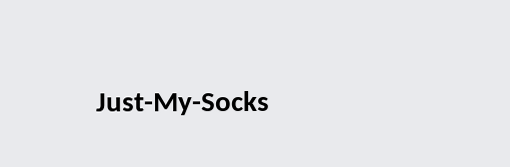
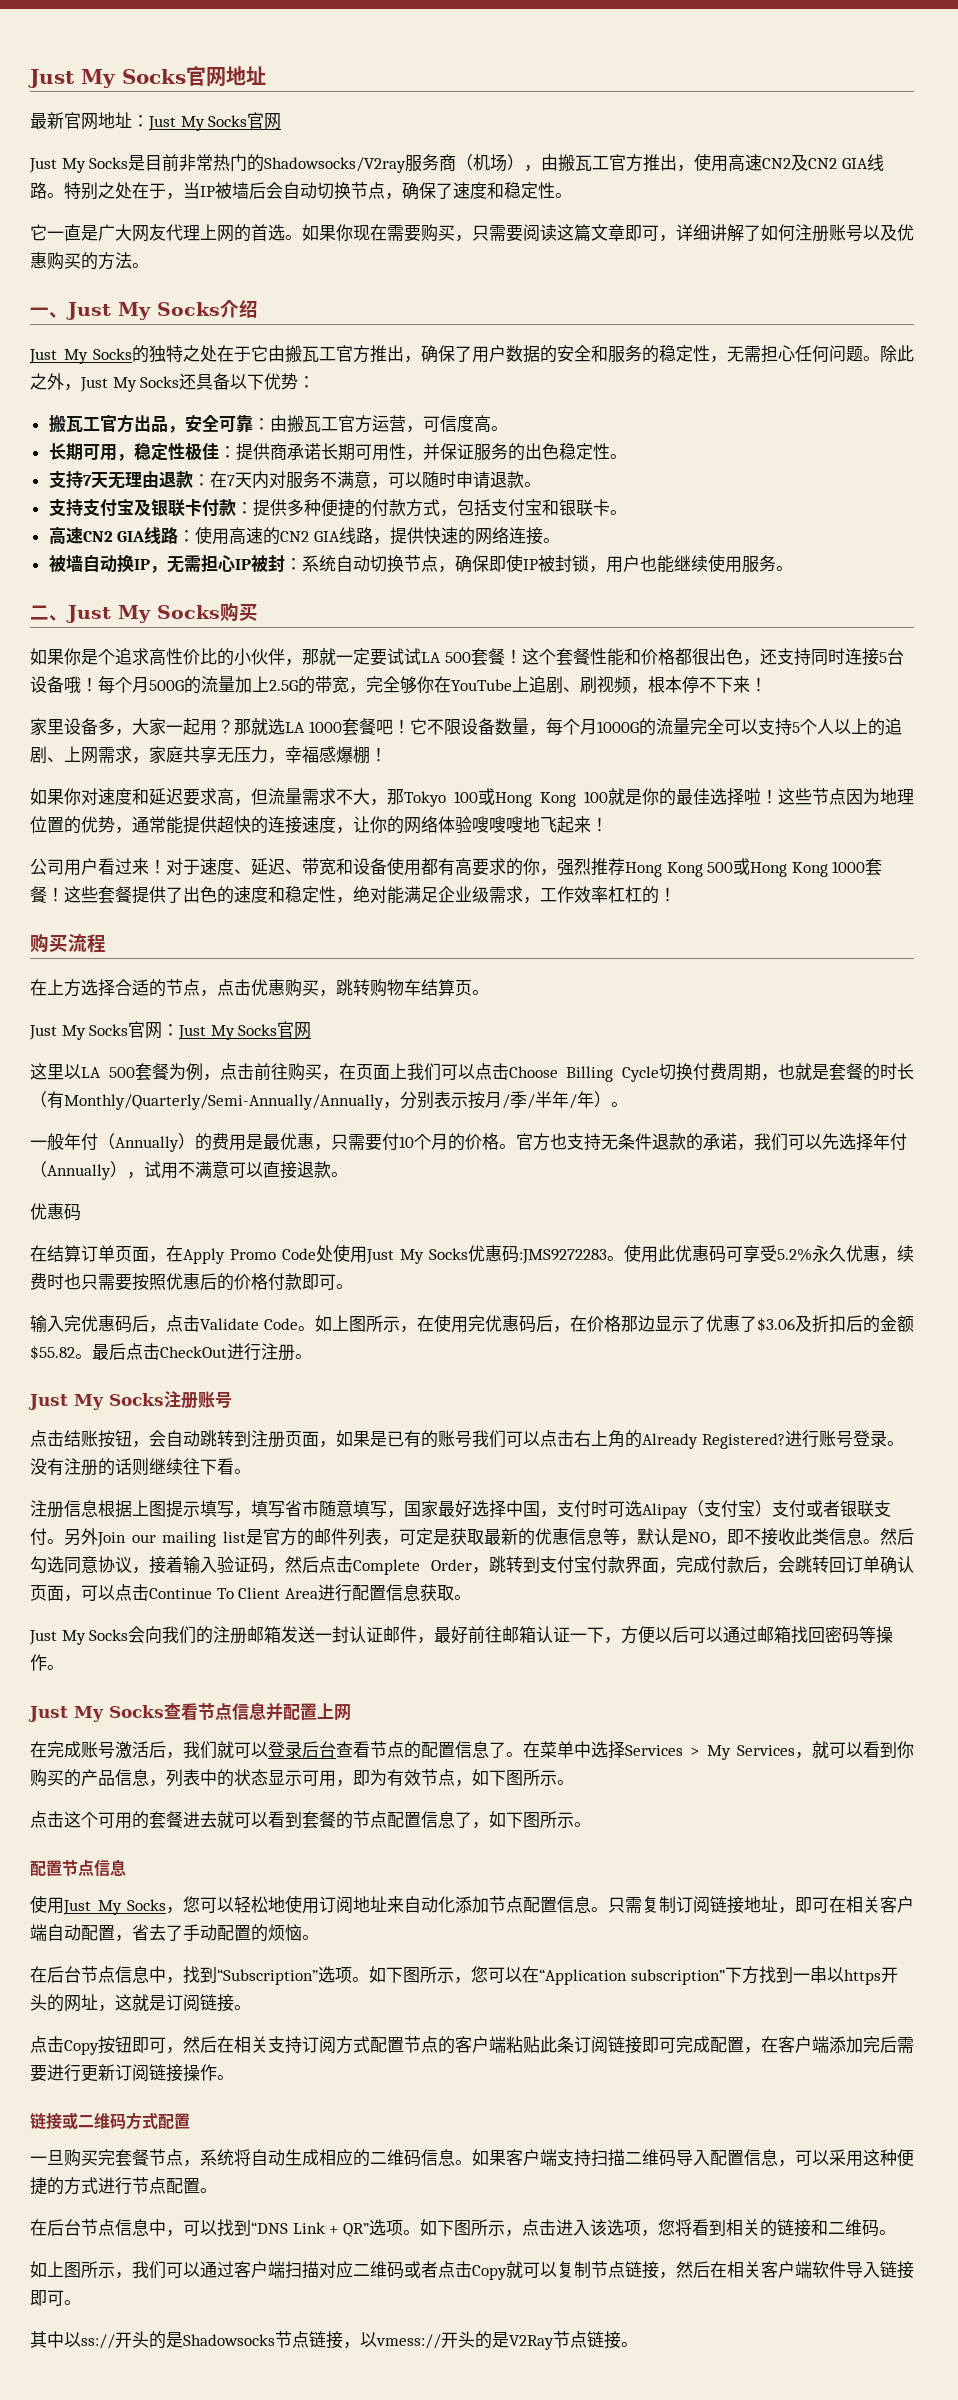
[96,90,270,116] Just-My-Socks -> [28,66,266,88] [30,112,282,131] [29,153,884,173] [30,182,572,200] [30,224,914,242] [30,252,149,270] [30,300,258,320] [29,345,914,364] [30,373,316,392] [48,414,508,433] [48,442,627,461] [48,470,541,489] [48,498,627,517] [48,526,560,545] [48,554,793,573] [30,603,258,623] [30,648,904,666] [30,676,767,694] [30,718,902,736] [30,746,387,764] [30,788,914,807] [30,816,608,834] [30,857,883,877] [30,886,676,904] [30,934,106,953] [30,979,489,997] [29,1021,312,1040] [30,1063,914,1082] [30,1091,628,1110] [30,1133,907,1152] [30,1161,348,1180] [30,1203,81,1221] [30,1244,914,1264] [30,1273,353,1291] [30,1314,914,1333] [30,1343,312,1361] [28,1391,232,1410] [30,1430,904,1449] [30,1458,251,1476] [30,1500,891,1519] [30,1528,914,1547] [30,1556,914,1575] [30,1584,471,1602] [29,1626,894,1645] [30,1654,64,1671] [28,1702,351,1722] [30,1741,915,1760] [30,1769,574,1787] [30,1811,591,1829] [30,1859,126,1877] [30,1895,914,1915] [30,1924,319,1942] [30,1966,898,1985] [30,1994,251,2012] [30,2036,914,2055] [30,2064,234,2082] [30,2112,190,2130] [30,2149,914,2167] [30,2177,217,2195] [30,2219,896,2237] [30,2261,914,2280] [30,2290,81,2306] [30,2331,638,2350] Just My Socks官网地址 // 最新官网地址：Just My Socks官网 // Just My Socks是目前非常热门的Shadowsocks/V2ray服务商（机场），由搬瓦工官方推出，使用高速CN2及CN2 GIA线路。特别之处在于，当IP被墙后会自动切换节点，确保了速度和稳定性。 // 它一直是广大网友代理上网的首选。如果你现在需要购买，只需要阅读这篇文章即可，详细讲解了如何注册账号以及优惠购买的方法。 // 一、Just My Socks介绍 // Just My Socks的独特之处在于它由搬瓦工官方推出，确保了用户数据的安全和服务的稳定性，无需担心任何问题。除此之外，Just My Socks还具备以下优势： // 搬瓦工官方出品，安全可靠：由搬瓦工官方运营，可信度高。 // 长期可用，稳定性极佳：提供商承诺长期可用性，并保证服务的出色稳定性。 // 支持7天无理由退款：在7天内对服务不满意，可以随时申请退款。 // 支持支付宝及银联卡付款：提供多种便捷的付款方式，包括支付宝和银联卡。 // 高速CN2 GIA线路：使用高速的CN2 GIA线路，提供快速的网络连接。 // 被墙自动换IP，无需担心IP被封：系统自动切换节点，确保即使IP被封锁，用户也能继续使用服务。 // 二、Just My Socks购买 // 如果你是个追求高性价比的小伙伴，那就一定要试试LA 500套餐！这个套餐性能和价格都很出色，还支持同时连接5台设备哦！每个月500G的流量加上2.5G的带宽，完全够你在YouTube上追剧、刷视频，根本停不下来！ // 家里设备多，大家一起用？那就选LA 1000套餐吧！它不限设备数量，每个月1000G的流量完全可以支持5个人以上的追剧、上网需求，家庭共享无压力，幸福感爆棚！ // 如果你对速度和延迟要求高，但流量需求不大，那Tokyo 100或Hong Kong 100就是你的最佳选择啦！这些节点因为地理位置的优势，通常能提供超快的连接速度，让你的网络体验嗖嗖嗖地飞起来！ // 公司用户看过来！对于速度、延迟、带宽和设备使用都有高要求的你，强烈推荐Hong Kong 500或Hong Kong 1000套餐！这些套餐提供了出色的速度和稳定性，绝对能满足企业级需求，工作效率杠杠的！ // 购买流程 // 在上方选择合适的节点，点击优惠购买，跳转购物车结算页。 // Just My Socks官网：Just My Socks官网 // 这里以LA 500套餐为例，点击前往购买，在页面上我们可以点击Choose Billing Cycle切换付费周期，也就是套餐的时长（有Monthly/Quarterly/Semi-Annually/Annually，分别表示按月/季/半年/年）。 // 一般年付（Annually）的费用是最优惠，只需要付10个月的价格。官方也支持无条件退款的承诺，我们可以先选择年付（Annually），试用不满意可以直接退款。 // 优惠码 // 在结算订单页面，在Apply Promo Code处使用Just My Socks优惠码:JMS9272283。使用此优惠码可享受5.2%永久优惠，续费时也只需要按照优惠后的价格付款即可。 // 输入完优惠码后，点击Validate Code。如上图所示，在使用完优惠码后，在价格那边显示了优惠了$3.06及折扣后的金额$55.82。最后点击CheckOut进行注册。 // Just My Socks注册账号 // 点击结账按钮，会自动跳转到注册页面，如果是已有的账号我们可以点击右上角的Already Registered?进行账号登录。没有注册的话则继续往下看。 // 注册信息根据上图提示填写，填写省市随意填写，国家最好选择中国，支付时可选Alipay（支付宝）支付或者银联支付。另外Join our mailing list是官方的邮件列表，可定是获取最新的优惠信息等，默认是NO，即不接收此类信息。然后勾选同意协议，接着输入验证码，然后点击Complete Order，跳转到支付宝付款界面，完成付款后，会跳转回订单确认页面，可以点击Continue To Client Area进行配置信息获取。 // Just My Socks会向我们的注册邮箱发送一封认证邮件，最好前往邮箱认证一下，方便以后可以通过邮箱找回密码等操作。 // Just My Socks查看节点信息并配置上网 // 在完成账号激活后，我们就可以登录后台查看节点的配置信息了。在菜单中选择Services > My Services，就可以看到你购买的产品信息，列表中的状态显示可用，即为有效节点，如下图所示。 // 点击这个可用的套餐进去就可以看到套餐的节点配置信息了，如下图所示。 // 配置节点信息 // 使用Just My Socks，您可以轻松地使用订阅地址来自动化添加节点配置信息。只需复制订阅链接地址，即可在相关客户端自动配置，省去了手动配置的烦恼。 // 在后台节点信息中，找到“Subscription”选项。如下图所示，您可以在“Application subscription”下方找到一串以https开头的网址，这就是订阅链接。 // 点击Copy按钮即可，然后在相关支持订阅方式配置节点的客户端粘贴此条订阅链接即可完成配置，在客户端添加完后需要进行更新订阅链接操作。 // 链接或二维码方式配置 // 一旦购买完套餐节点，系统将自动生成相应的二维码信息。如果客户端支持扫描二维码导入配置信息，可以采用这种便捷的方式进行节点配置。 // 在后台节点信息中，可以找到“DNS Link + QR”选项。如下图所示，点击进入该选项，您将看到相关的链接和二维码。 // 如上图所示，我们可以通过客户端扫描对应二维码或者点击Copy就可以复制节点链接，然后在相关客户端软件导入链接即可。 // 其中以ss://开头的是Shadowsocks节点链接，以vmess://开头的是V2Ray节点链接。

